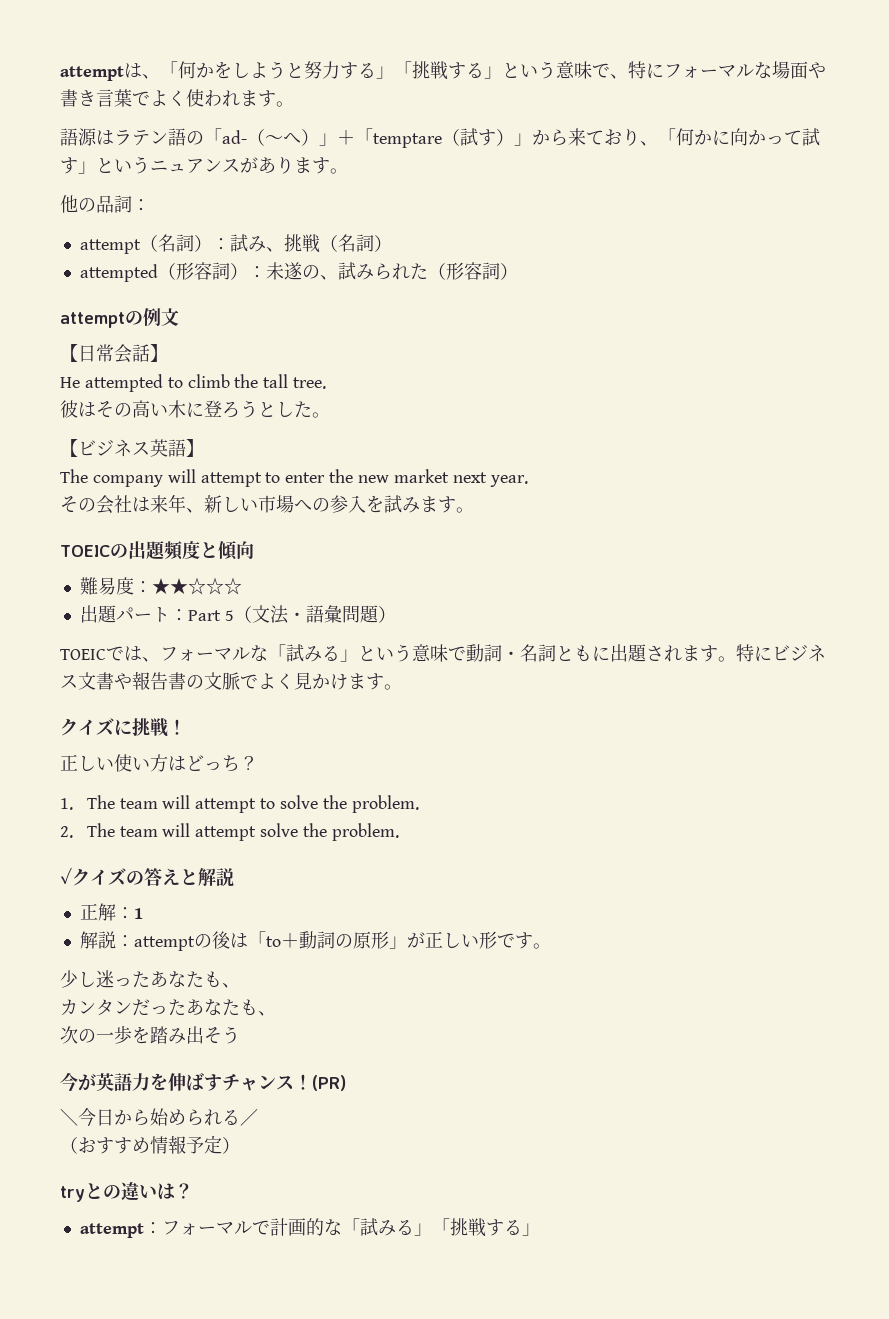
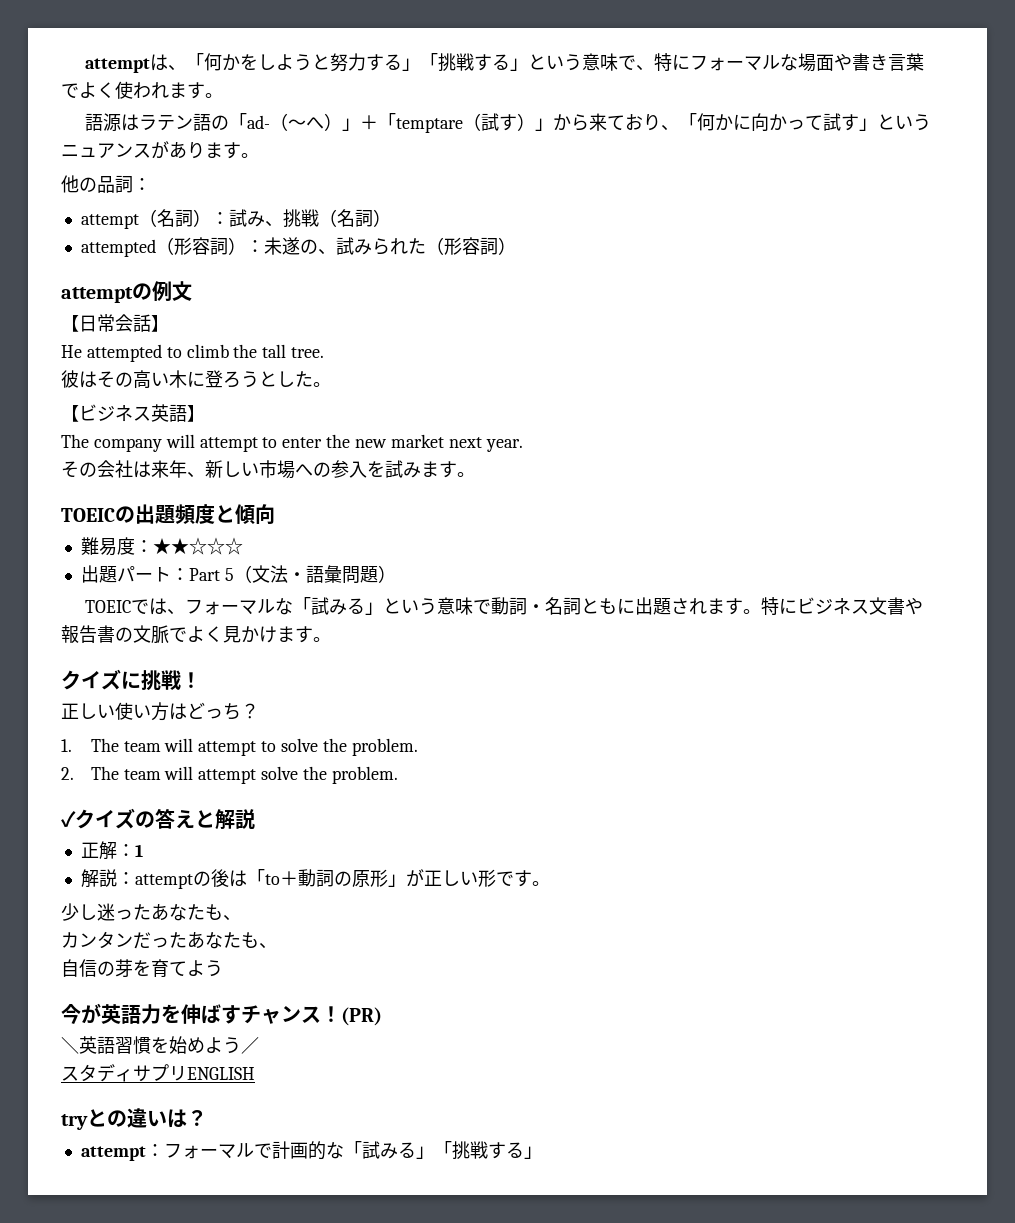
[60,1025,222,1044] 次の一歩を踏み出そ -> [61,959,205,977] 自信の芽を育てよ
[78,1108,258,1127] [60,1135,240,1154] 今日から始められる／ // （おすすめ情報予定） -> [79,1036,259,1054] [61,1064,255,1082] 英語習慣を始めよう／ // スタディサプリENGLISH

